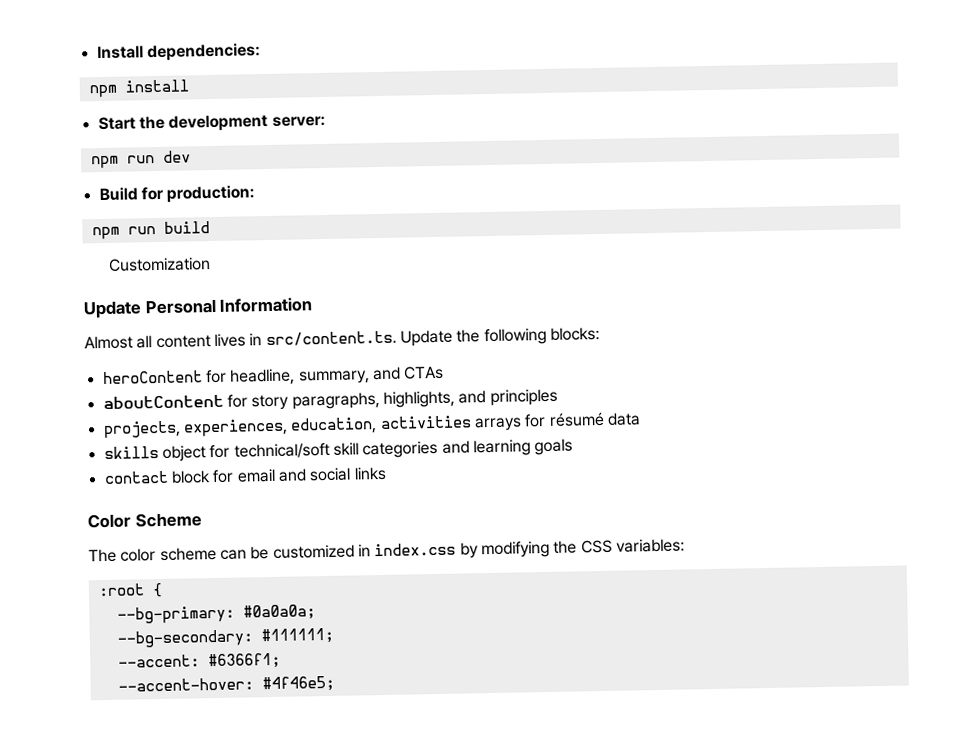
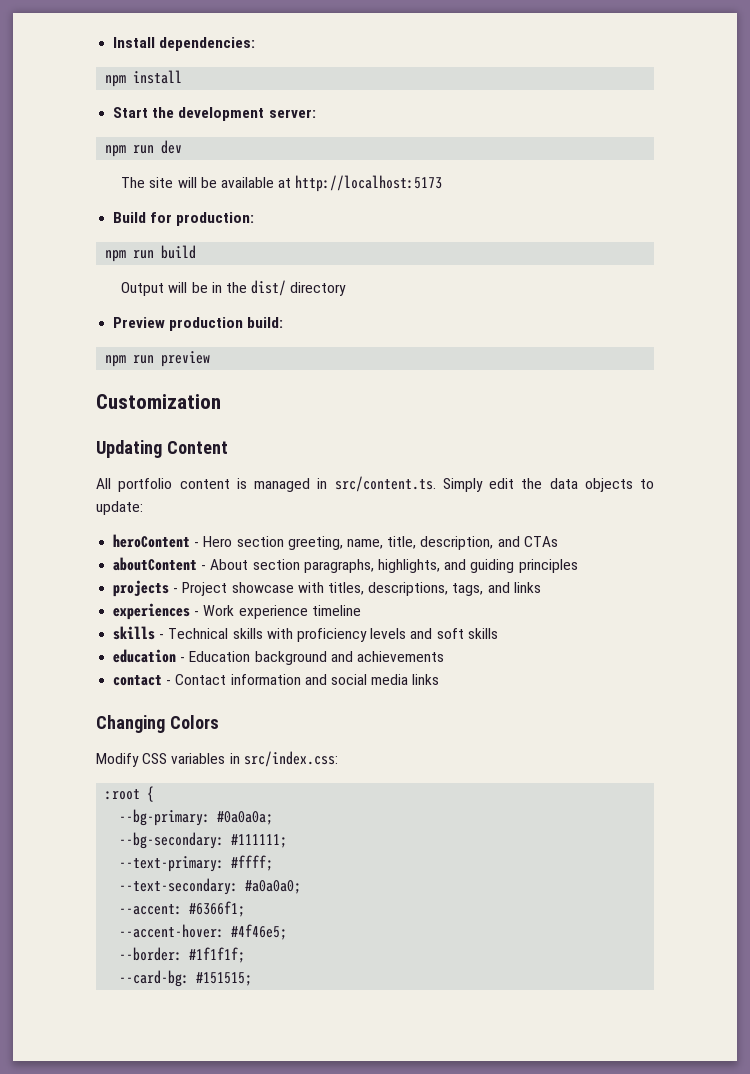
(191, 156) none -> [121,175,443,192] // The site will be available at http://localhost:5173
[107,257,211,272] [83,297,313,319] [84,327,600,350] [102,368,370,386] Customization // Update Personal Information // Almost all content lives in src/content.ts. Update the following blocks: // heroContent for headline, summary, -> [121,280,347,296] [113,317,284,331] [105,351,211,367] [96,394,221,409] [96,440,228,458] [96,476,654,492] [96,501,143,515] [113,534,494,550] Output will be in the dist/ directory // Preview production build: // npm run preview // Customization // Updating Content // All portfolio content is managed in src/content.ts. Simply edit the data objects to update: // heroContent - Hero section greeting, name, title, description,
[226,394,290,411] for story -> [201,559,300,570] - About section
(487, 397) none -> [470,559,515,573] guiding
[102,411,641,439] [103,438,574,462] [103,468,276,485] projects, experiences, education, activities arrays for résumé data // skills object for technical/soft skill categories and learning goals // contact block for email -> [113,580,541,597] [113,603,361,620] [113,626,498,642] [113,649,444,665] [113,674,301,686] projects - Project showcase with titles, descriptions, tags, and links // experiences - Work experience timeline // skills - Technical skills with proficiency levels and soft skills // education - Education background and achievements // contact - Contact information
[353,466,387,481] [87,512,202,529] [88,538,685,563] links // Color Scheme // The color scheme can be customized in index.css by modifying the CSS variables: -> [371,674,440,685] [96,715,219,733] [96,751,338,767] media links // Changing Colors // Modify CSS variables in src/index.css:
(334, 636) none -> [119,855,274,872] [119,878,302,895] // --text-primary: #ffff; // --text-secondary: #a0a0a0;
(335, 684) none -> [119,947,246,963] [119,970,253,987] // --border: #1f1f1f; // --card-bg: #151515;

